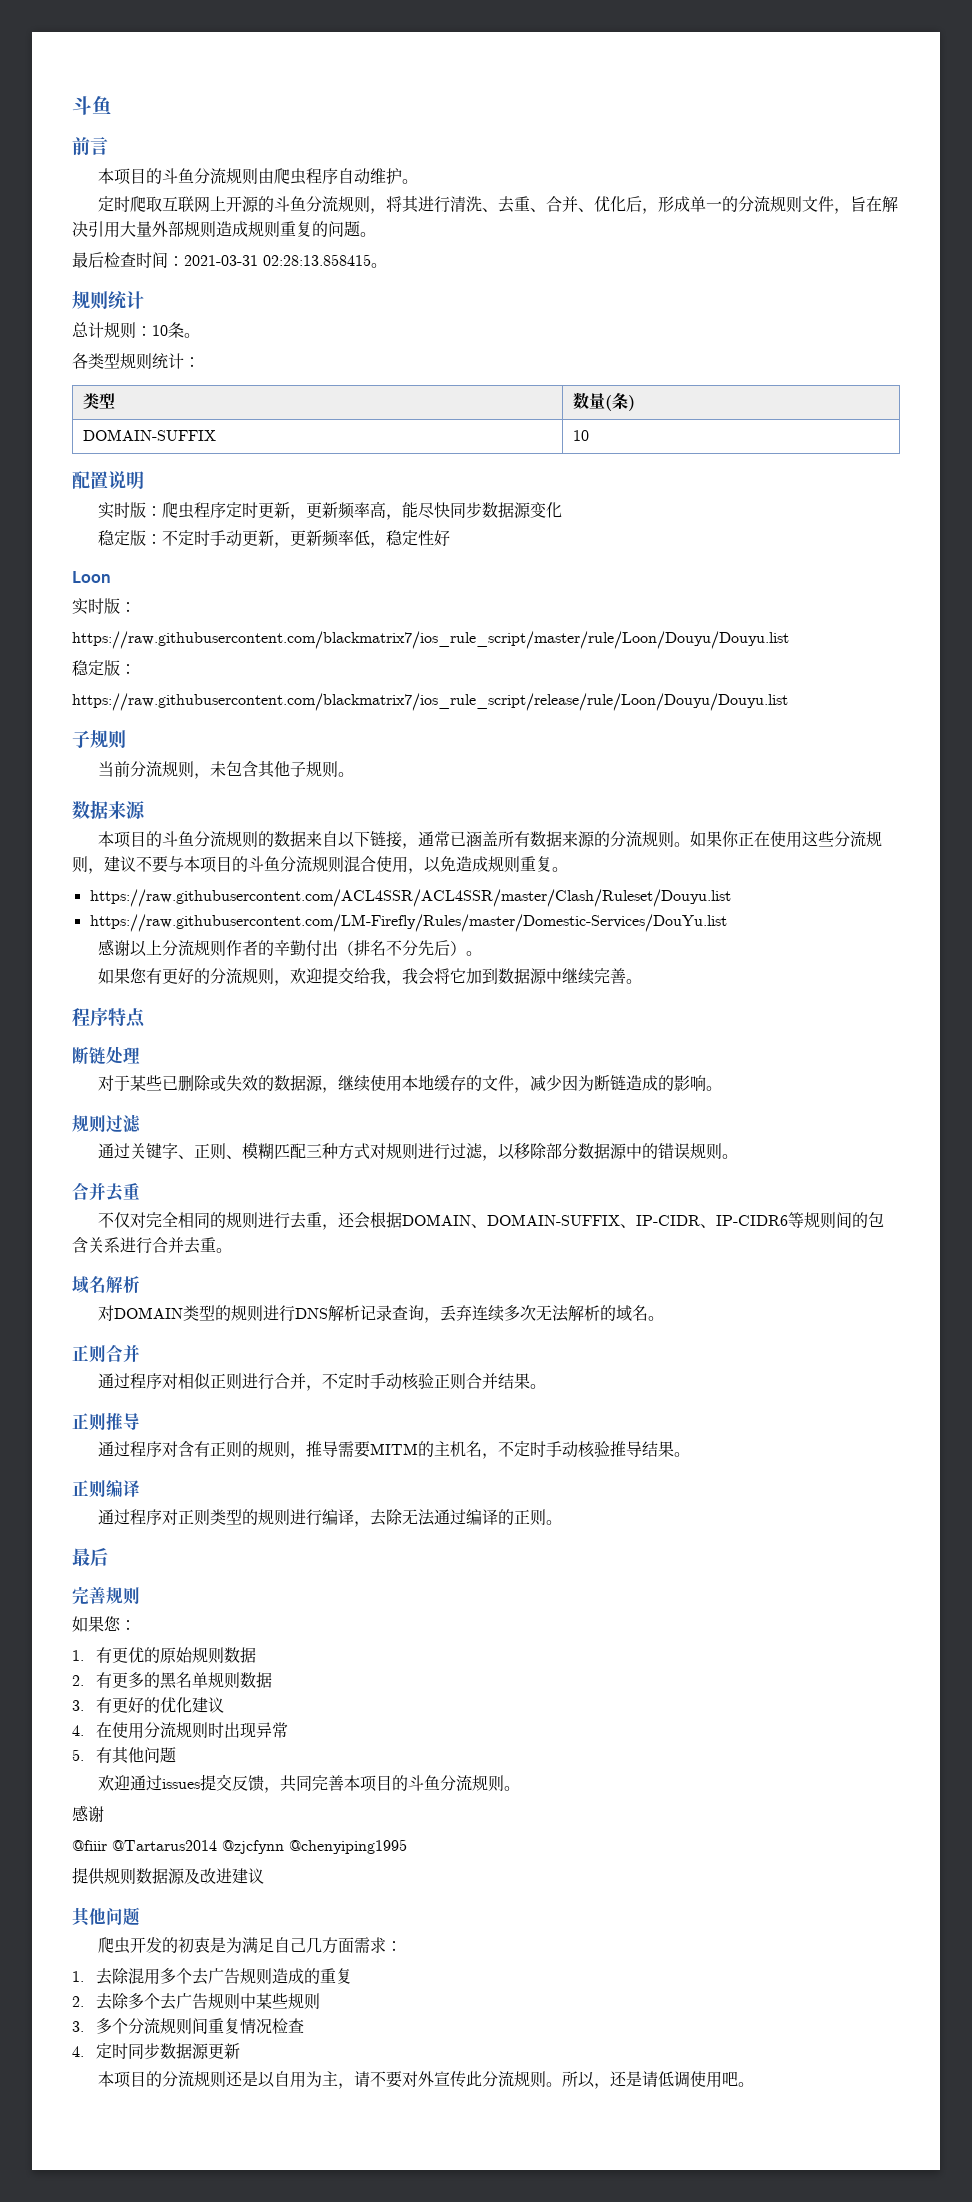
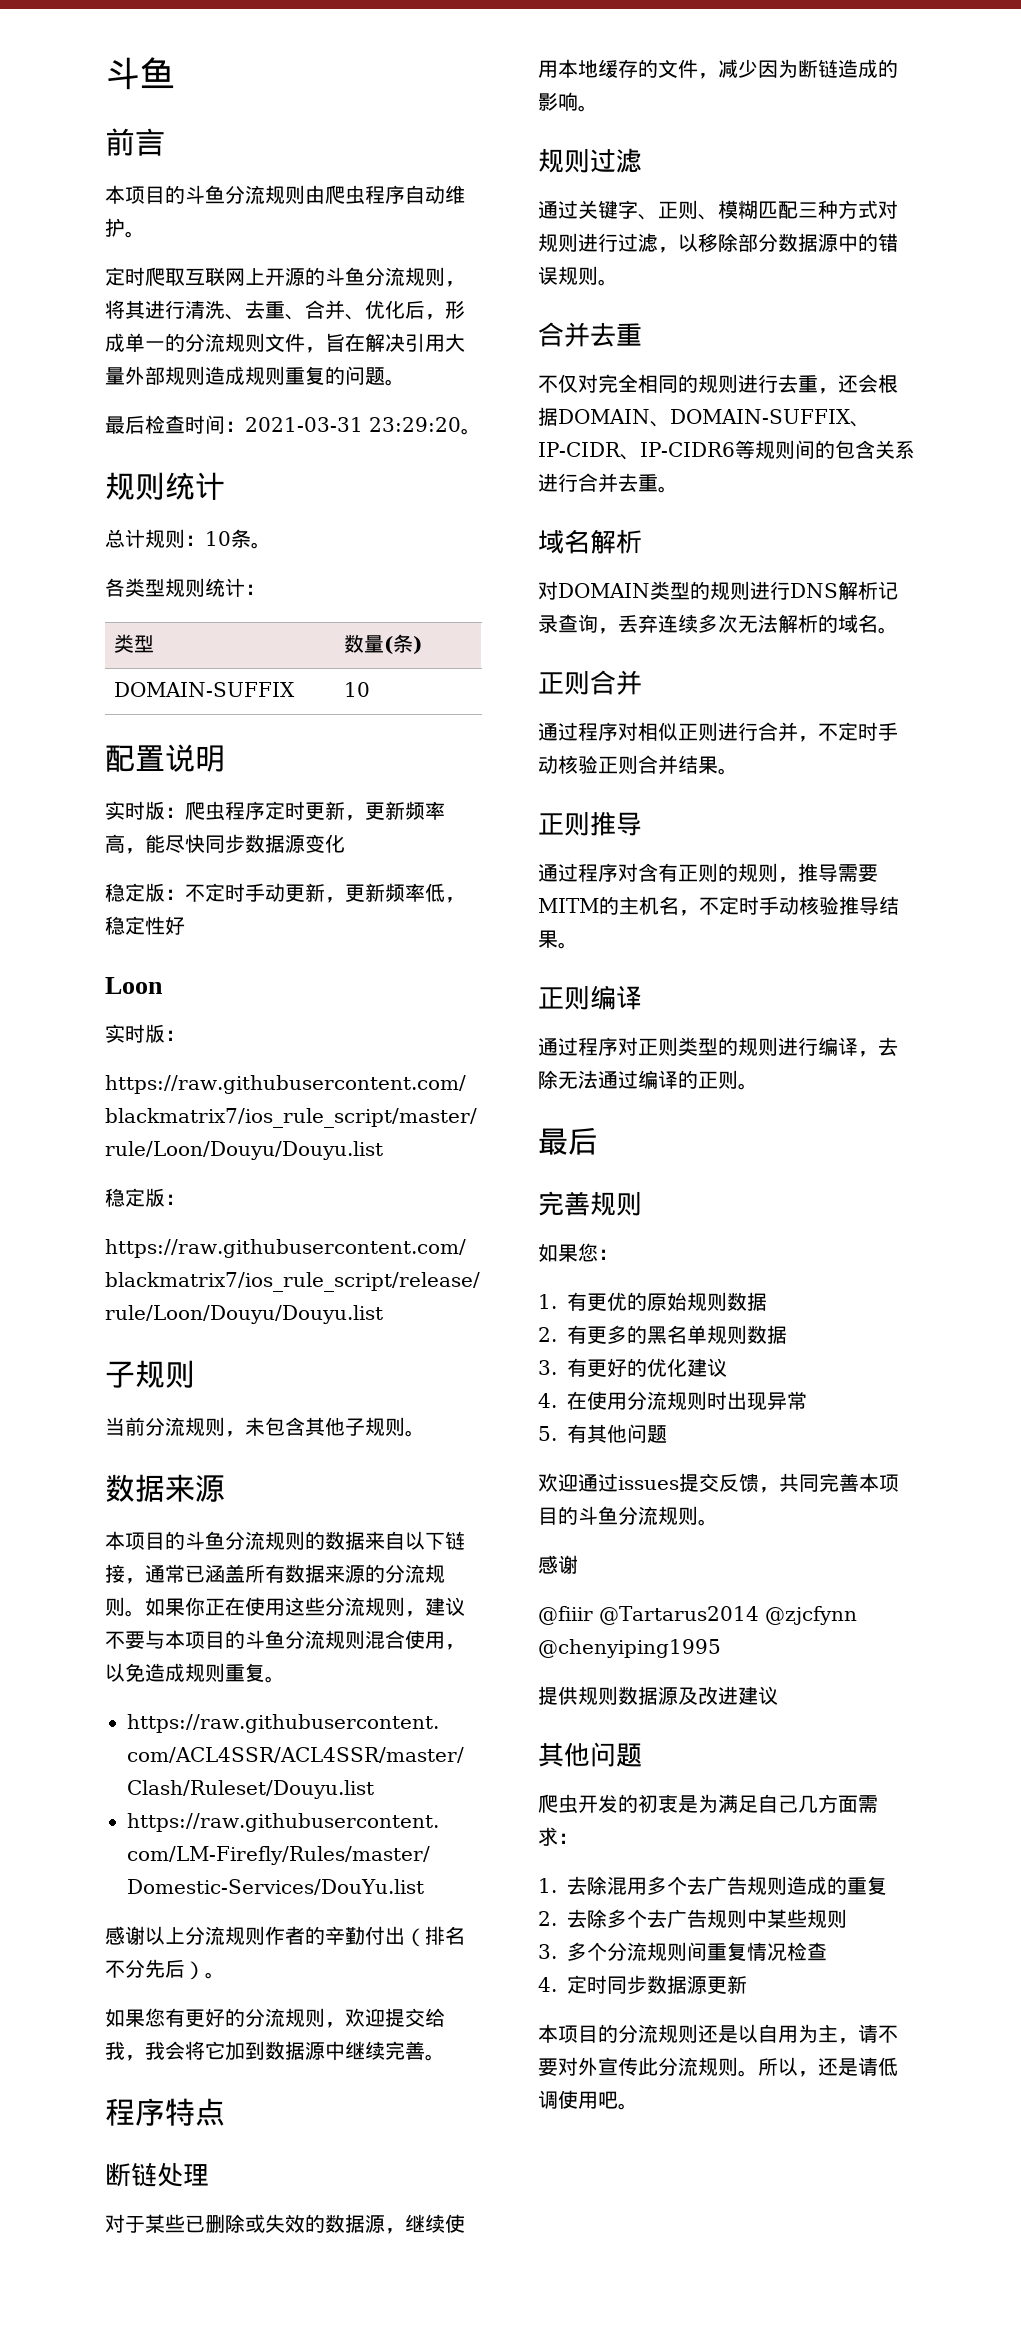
[263,254,371,266] 02:28:13.858415 -> [369,417,461,432] 23:29:20

